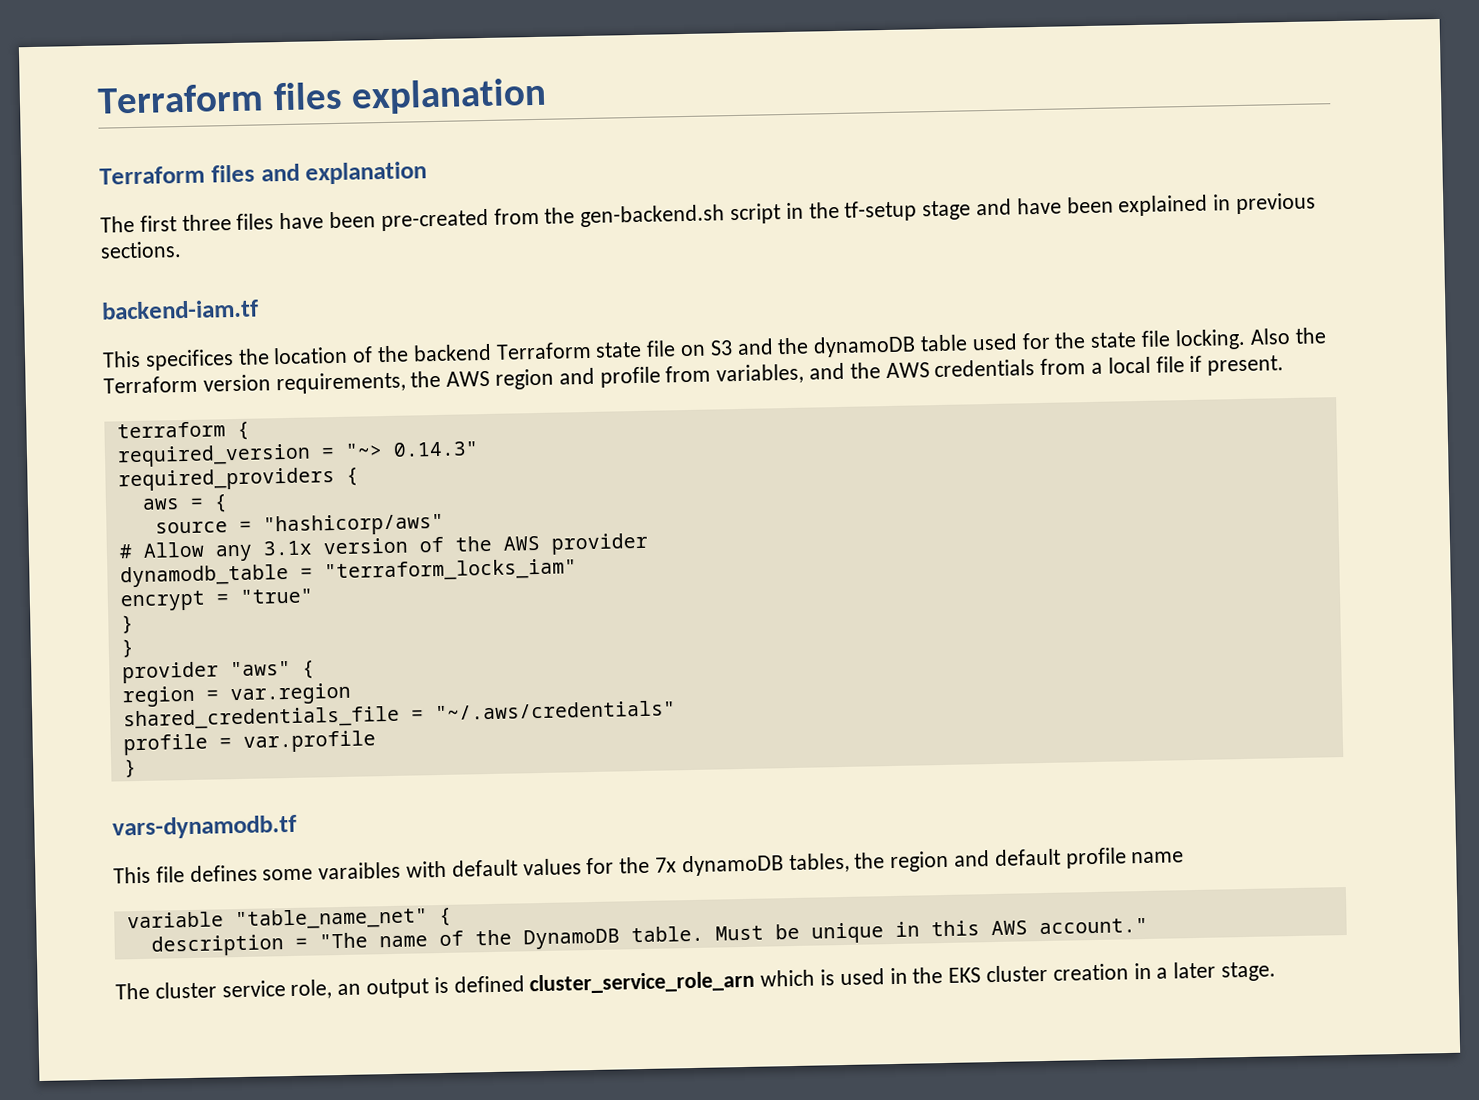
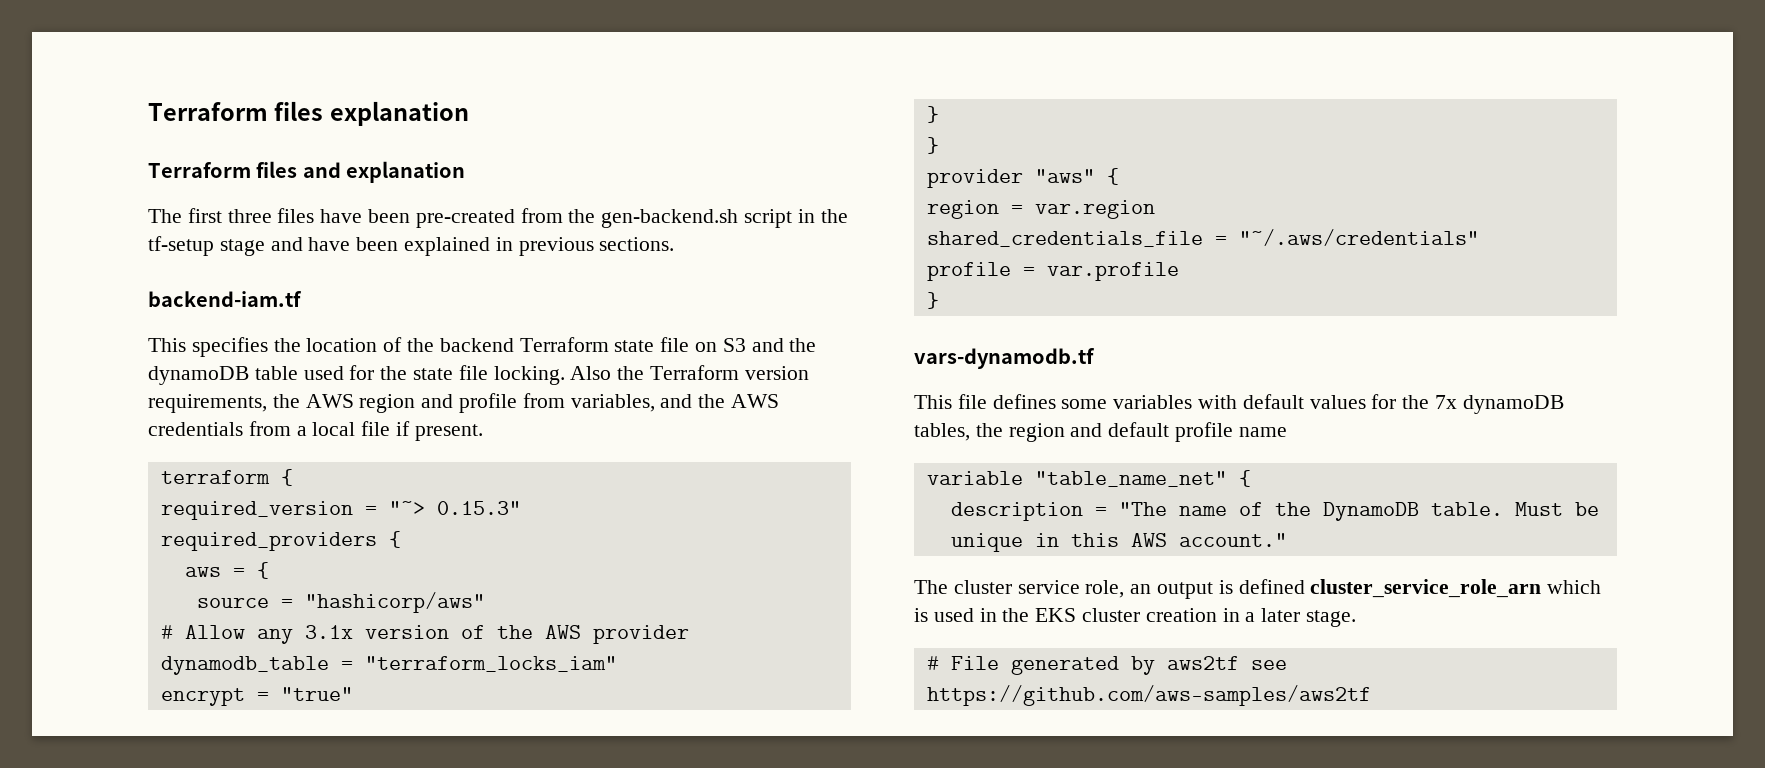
[144,349,234,371] specifices -> [191,337,268,357] specifies
[392,441,479,457] 0.14.3" -> [436,501,521,515] 0.15.3"
[318,861,402,880] varaibles -> [1113,395,1193,409] variables
(1277, 971) none -> [926,656,1287,675] [926,685,1371,706] // # File generated by aws2tf see https://github.com/aws-samples/aws2tf

